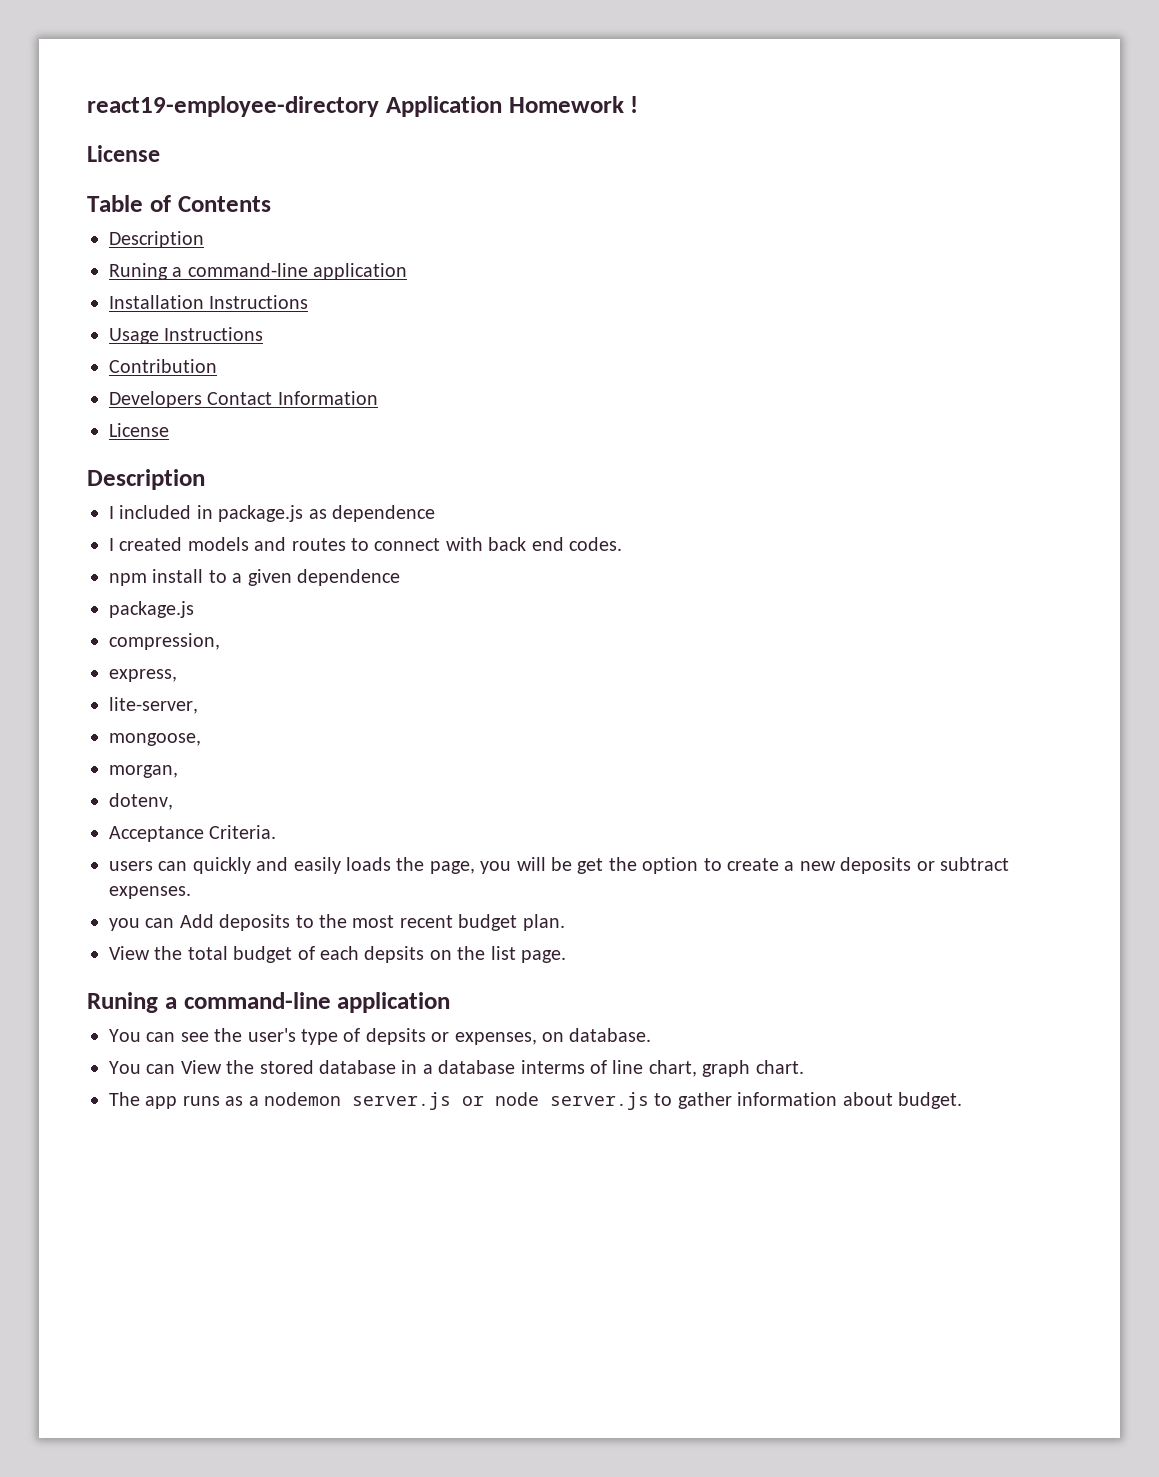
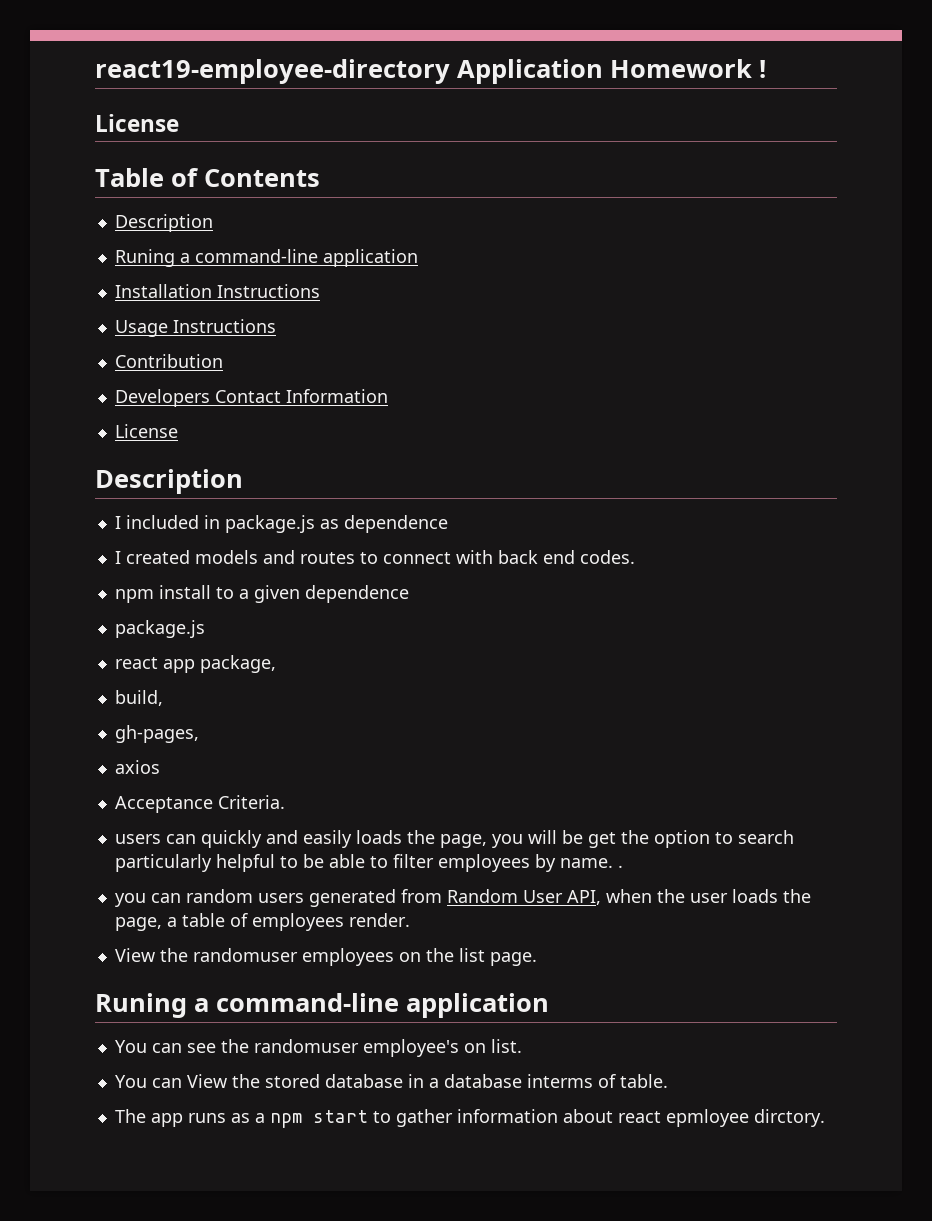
[109,633,220,650] [109,669,177,682] [109,697,198,714] [109,733,201,746] [109,765,178,778] [109,793,173,810] compression, // express, // lite-server, // mongoose, // morgan, // dotenv, -> [114,655,276,673] [114,690,163,706] [114,725,199,743] [114,760,160,774] react app package, // build, // gh-pages, // axios
[726,857,1009,874] [109,886,191,899] [109,914,565,931] [109,946,425,963] create a new deposits or subtract expenses. // you can Add deposits to the most recent budget plan. // View the total budget of each depsits -> [737,830,794,844] [114,854,623,872] [114,889,811,907] [114,913,410,931] [114,948,394,966] search particularly helpful to be able to filter employees by name. . // you can random users generated from Random User API, when the user loads the page, a table of employees render. // View the randomuser employees
[247,1028,652,1045] user's type of depsits or expenses, on database. -> [253,1039,522,1057] randomuser employee's on list.
[612,1060,804,1077] line chart, graph chart. -> [619,1074,668,1088] table.
[264,1092,649,1110] nodemon server.js or node server.js -> [269,1110,368,1128] npm start
[897,1092,962,1109] budget. -> [617,1109,825,1127] react epmloyee dirctory.

